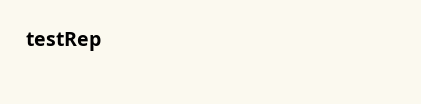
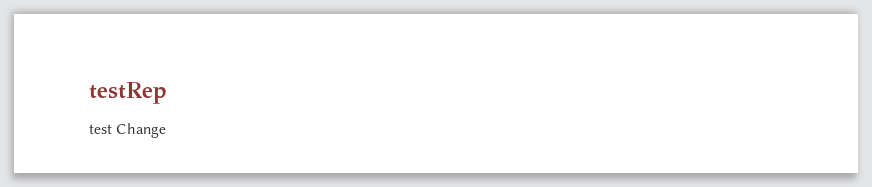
(101, 41) none -> [89,123,167,138] // test Change

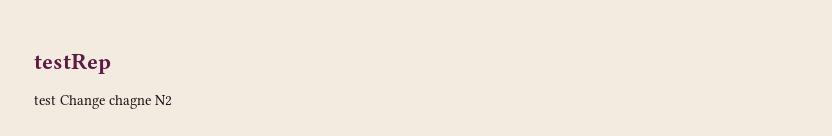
(167, 130) none -> [109,95,172,109] chagne N2

